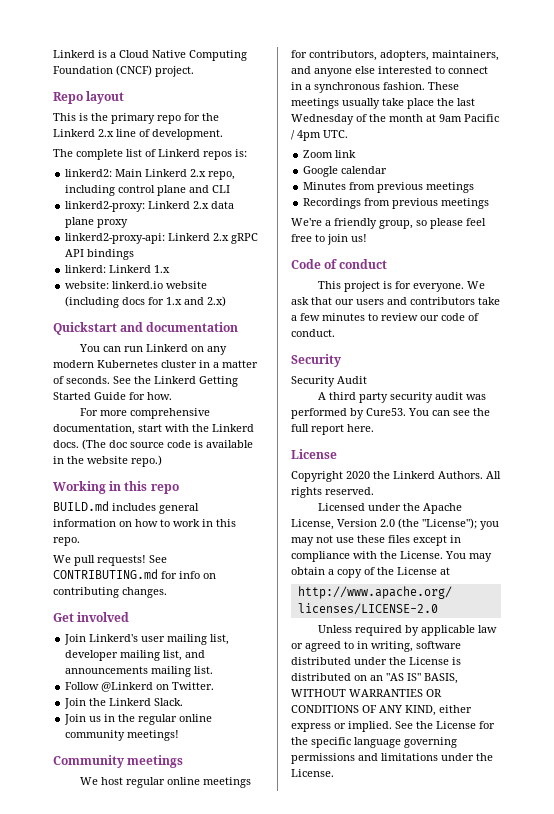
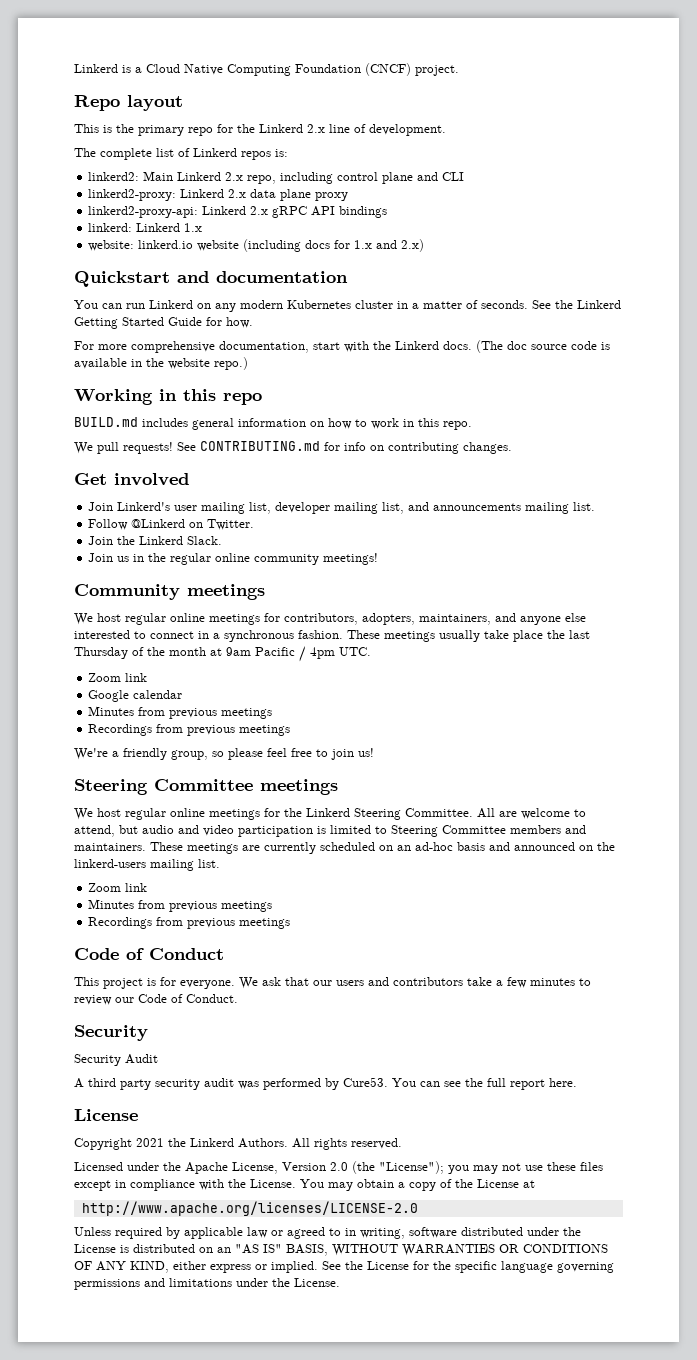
[291,114,354,125] Wednesday -> [74,647,128,659] Thursday
[291,259,388,269] // Code of conduct -> [74,779,338,795] [74,808,586,820] [74,825,586,837] [74,842,615,854] [74,859,220,871] [88,883,148,892] [88,899,273,912] [88,917,291,929] [74,948,224,960] // Steering Committee meetings // We host regular online meetings for the Linkerd Steering Committee. All are welcome to attend, but audio and video participation is limited to Steering Committee members and maintainers. These meetings are currently scheduled on an ad-hoc basis and announced on the linkerd-users mailing list. // Zoom link // Minutes from previous meetings // Recordings from previous meetings // Code of Conduct
[441,313,479,321] [291,329,335,337] code of conduct. -> [138,994,238,1003] Code of Conduct.
[346,471,370,479] 2020 -> [136,1138,164,1147] 2021

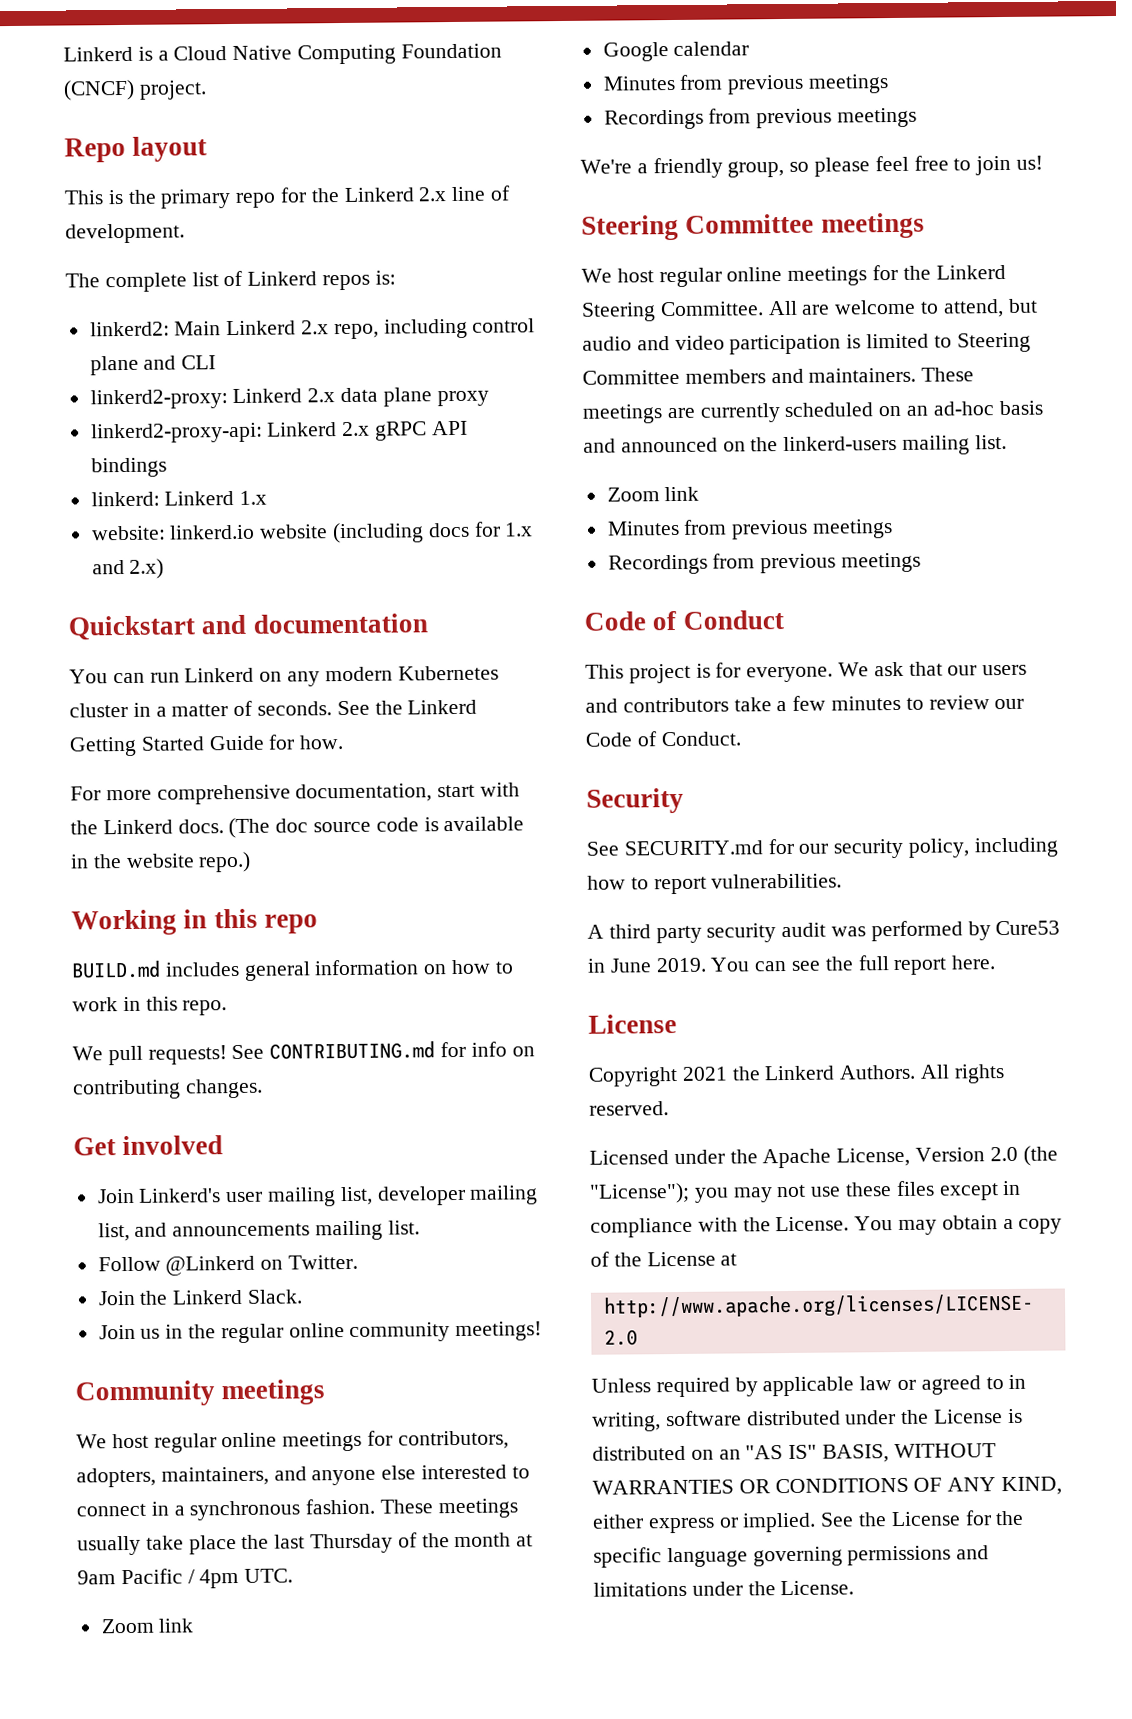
[74,1054,158,1066] Security Audit -> [586,837,1058,859] [587,873,843,895] See SECURITY.md for our security policy, including how to report vulnerabilities.
[343,1077,388,1087] Cure53. -> [995,920,1061,936] [587,957,707,973] Cure53 in June 2019.

